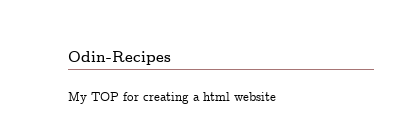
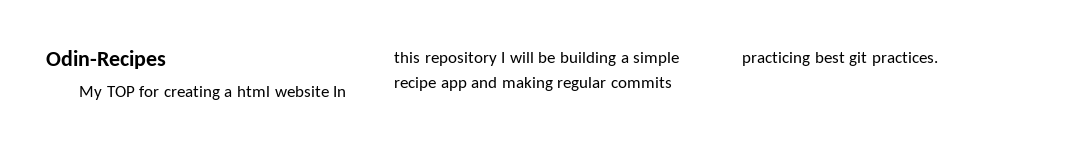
(276, 96) none -> [333,86,347,97] [394,52,680,66] [394,77,672,91] [742,52,938,66] In this repository I will be building a simple recipe app and making regular commits practicing best git practices.

